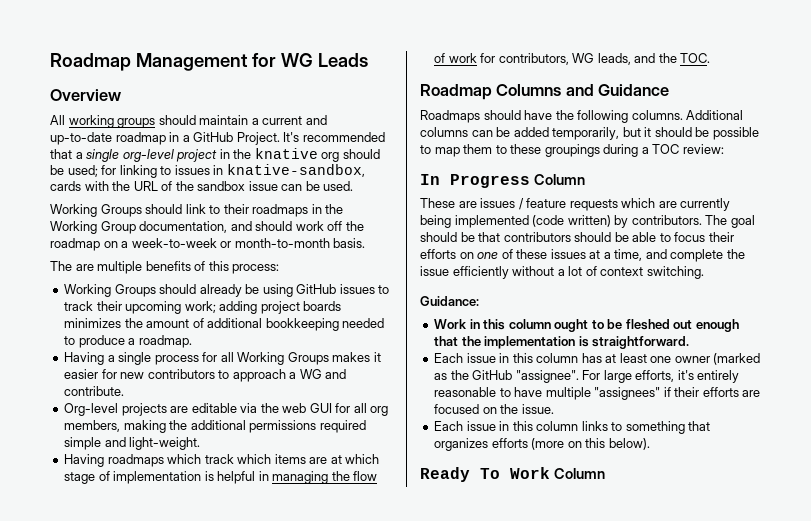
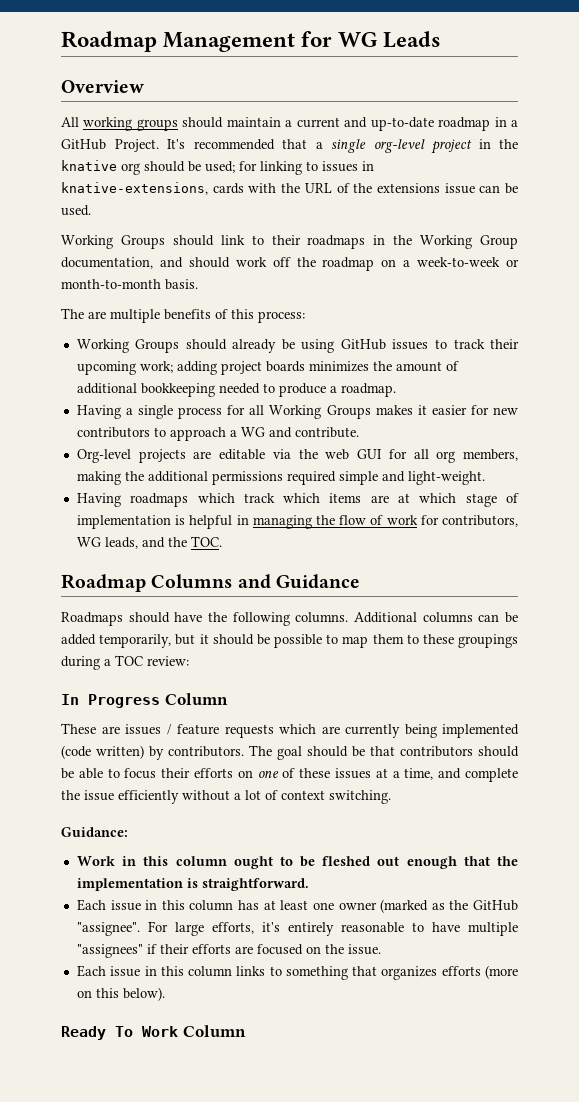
[226,164,365,177] knative-sandbox, -> [61,182,208,195] knative-extensions,
[197,181,246,191] sandbox -> [376,183,440,193] extensions

